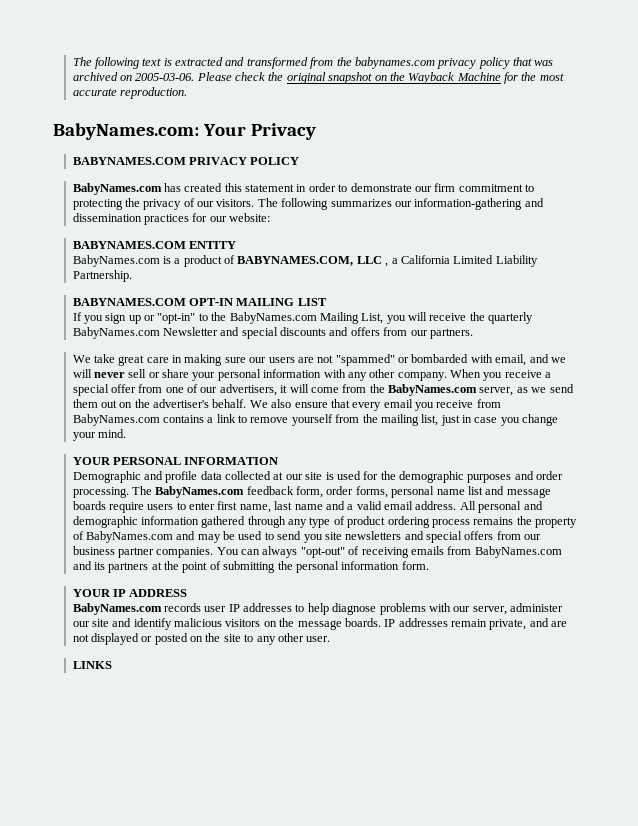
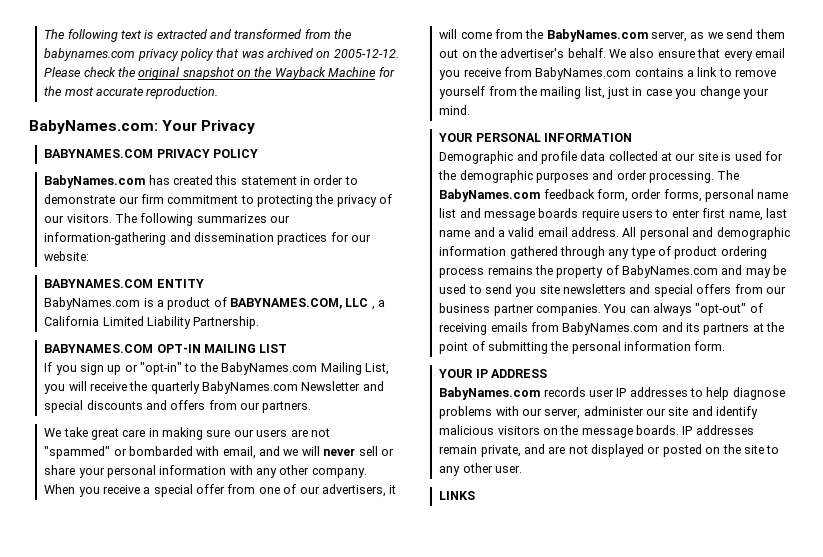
[135,73,195,81] 2005-03-06. -> [333,49,399,58] 2005-12-12.

